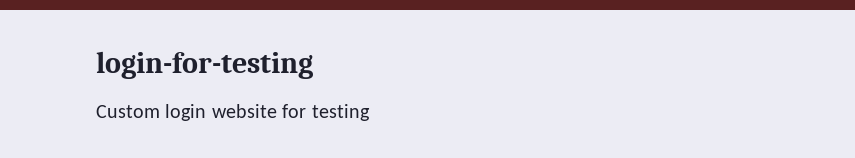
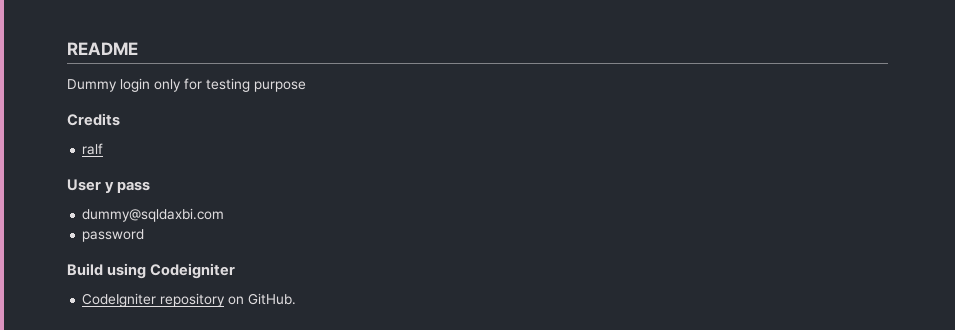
[96,51,313,79] [96,104,370,121] login-for-testing // Custom login website for testing -> [67,42,138,55] [67,78,306,92] [67,113,120,126] [82,143,104,155] [67,179,151,193] [82,208,225,222] [82,229,145,242] [67,263,236,279] [82,293,297,307] README // Dummy login only for testing purpose // Credits // ralf // User y pass // dummy@sqldaxbi.com // password // Build using Codeigniter // CodeIgniter repository on GitHub.

